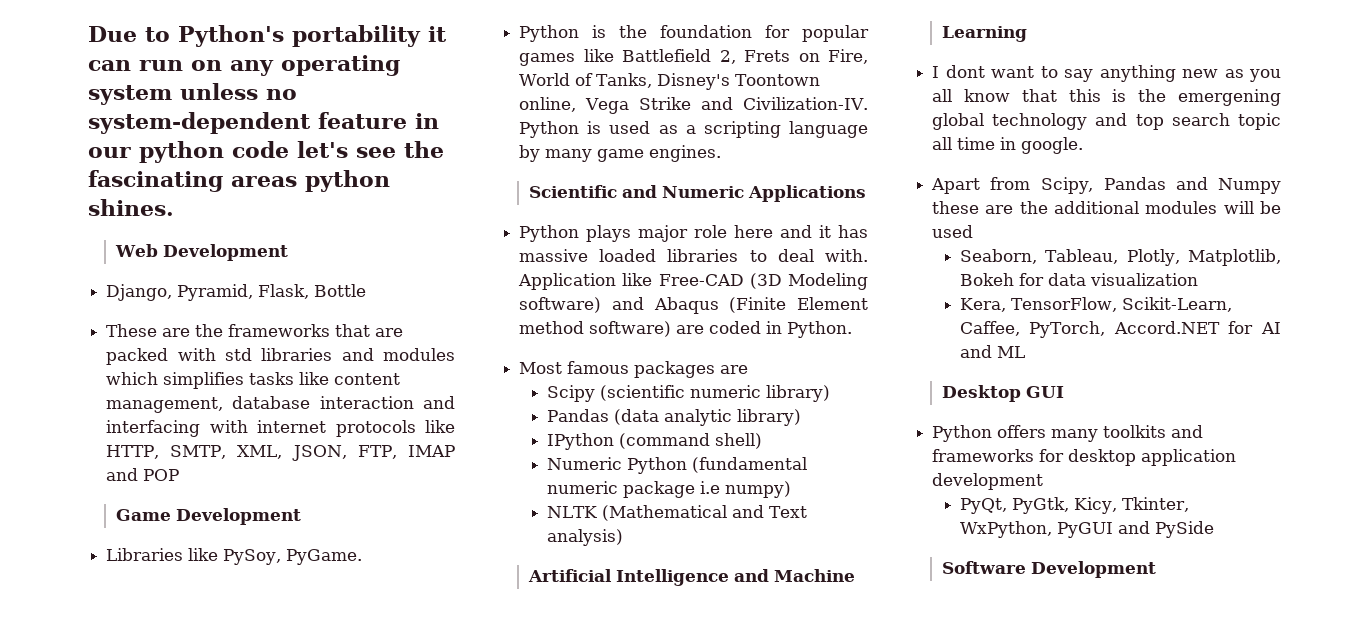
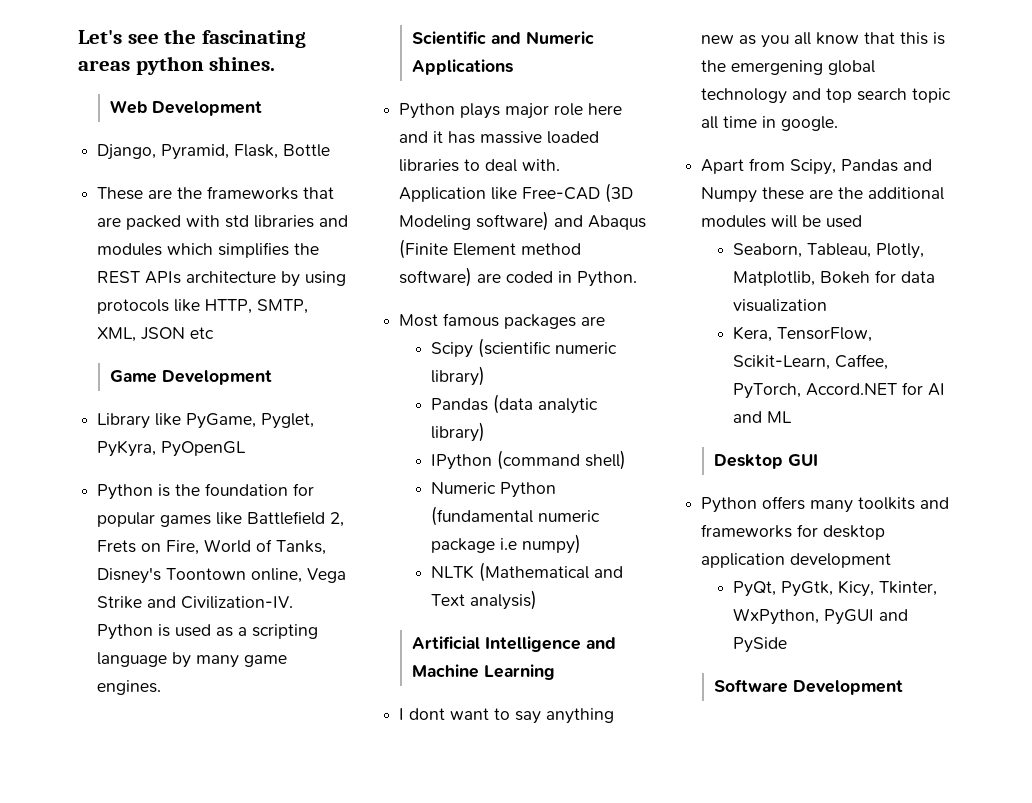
[88,25,447,47] [88,55,400,76] [88,83,297,105] [88,112,439,134] [88,141,348,163] Due to Python's portability it can run on any operating system unless no system-dependent feature in our python code let's -> [78,30,122,44] Let's
[249,372,401,385] [106,396,456,413] [106,420,327,437] tasks like content management, database interaction and interfacing with internet -> [294,243,320,255] [97,271,347,287] the REST APIs architecture by using
[291,445,455,461] [106,468,180,481] [115,508,301,525] [106,548,363,565] JSON, FTP, IMAP and POP // Game Development // Libraries like PySoy, PyGame. -> [141,327,215,340] [110,370,273,385] [97,413,315,429] [97,440,247,457] JSON etc // Game Development // Library like PyGame, Pyglet, PyKyra, PyOpenGL

